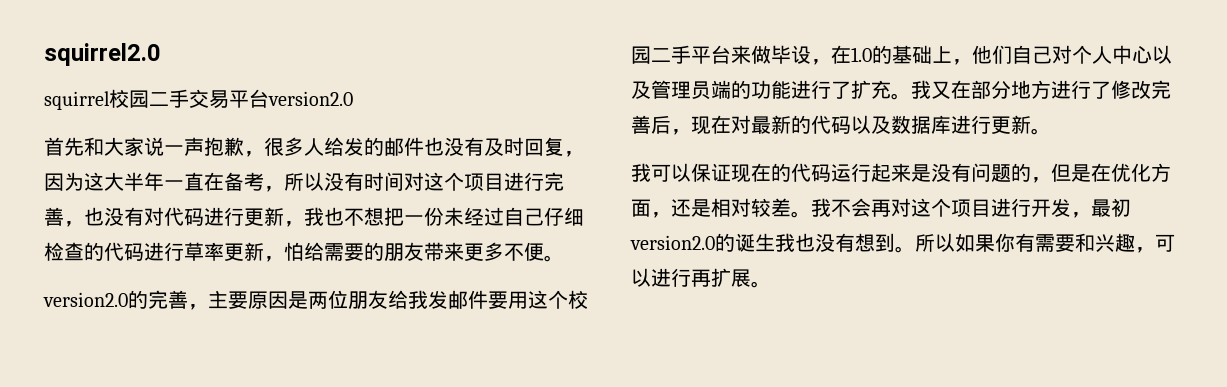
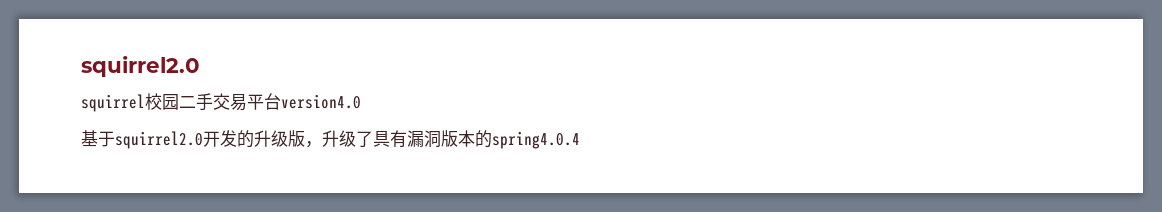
[268,91,353,106] [44,137,584,157] [44,172,564,192] [44,207,584,227] [44,242,564,262] [43,290,588,310] [631,45,1172,65] [631,80,1171,100] [631,115,1051,135] [631,163,1171,183] [631,198,1131,218] [630,233,1175,253] [631,268,771,288] version2.0 // 首先和大家说一声抱歉，很多人给发的邮件也没有及时回复，因为这大半年一直在备考，所以没有时间对这个项目进行完善，也没有对代码进行更新，我也不想把一份未经过自己仔细检查的代码进行草率更新，怕给需要的朋友带来更多不便。 // version2.0的完善，主要原因是两位朋友给我发邮件要用这个校园二手平台来做毕设，在1.0的基础上，他们自己对个人中心以及管理员端的功能进行了扩充。我又在部分地方进行了修改完善后，现在对最新的代码以及数据库进行更新。 // 我可以保证现在的代码运行起来是没有问题的，但是在优化方面，还是相对较差。我不会再对这个项目进行开发，最初version2.0的诞生我也没有想到。所以如果你有需要和兴趣，可以进行再扩展。 -> [281,94,361,109] [81,130,580,149] version4.0 // 基于squirrel2.0开发的升级版，升级了具有漏洞版本的spring4.0.4

